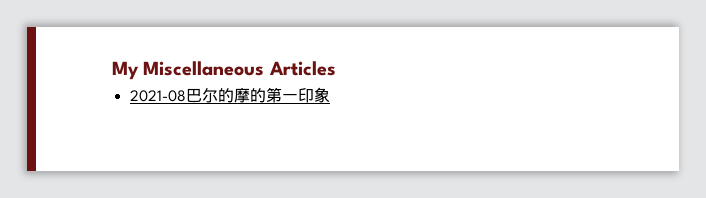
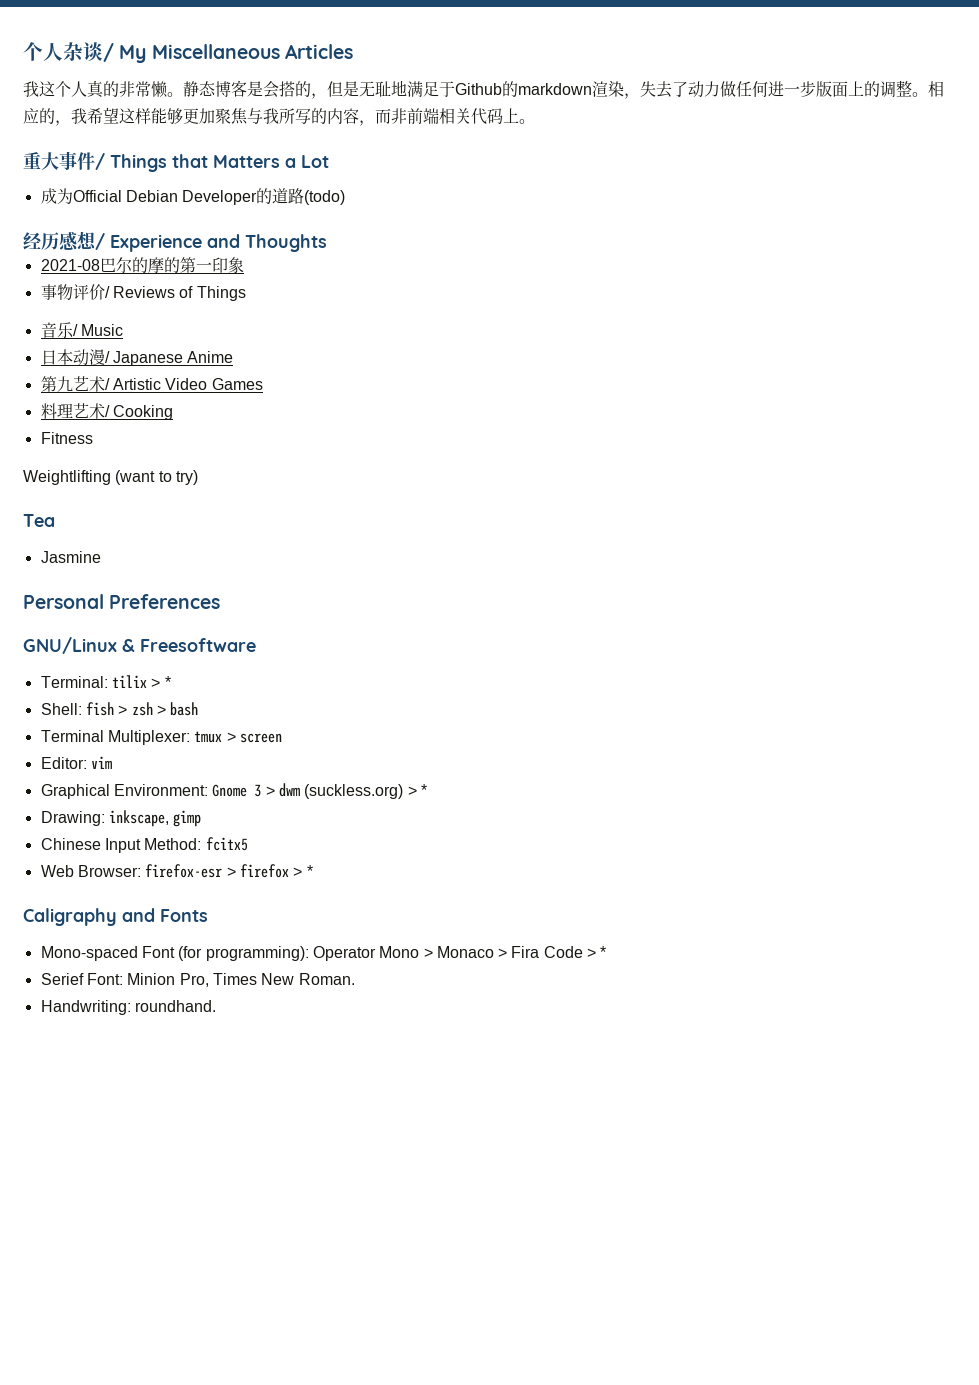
(112, 70) none -> [23,42,114,62] 个人杂谈/
(336, 68) none -> [23,80,944,99] [23,107,535,126] [23,151,329,172] [40,188,346,205] [23,231,327,252] // 我这个人真的非常懒。静态博客是会搭的，但是无耻地满足于Github的markdown渲染，失去了动力做任何进一步版面上的调整。相应的，我希望这样能够更加聚焦与我所写的内容，而非前端相关代码上。 // 重大事件/ Things that Matters a Lot // 成为Official Debian Developer的道路(todo) // 经历感想/ Experience and Thoughts
(330, 95) none -> [40,284,246,301] [40,322,123,338] [40,349,234,366] [40,376,263,392] [40,403,173,420] [40,432,93,444] [23,470,198,485] [23,514,55,527] [40,551,101,563] [23,594,221,609] [23,637,256,654] [40,675,171,688] [40,702,199,716] [40,730,282,745] [40,756,112,769] [40,783,427,799] [40,810,202,827] [40,837,248,853] [40,864,313,878] [23,908,208,926] [40,946,607,961] [40,973,355,987] [40,1000,216,1015] // 事物评价/ Reviews of Things // 音乐/ Music // 日本动漫/ Japanese Anime // 第九艺术/ Artistic Video Games // 料理艺术/ Cooking // Fitness // Weightlifting (want to try) // Tea // Jasmine // Personal Preferences // GNU/Linux & Freesoftware // Terminal: tilix > * // Shell: fish > zsh > bash // Terminal Multiplexer: tmux > screen // Editor: vim // Graphical Environment: Gnome 3 > dwm (suckless.org) > * // Drawing: inkscape, gimp // Chinese Input Method: fcitx5 // Web Browser: firefox-esr > firefox > * // Caligraphy and Fonts // Mono-spaced Font (for programming): Operator Mono > Monaco > Fira Code > * // Serief Font: Minion Pro, Times New Roman. // Handwriting: roundhand.

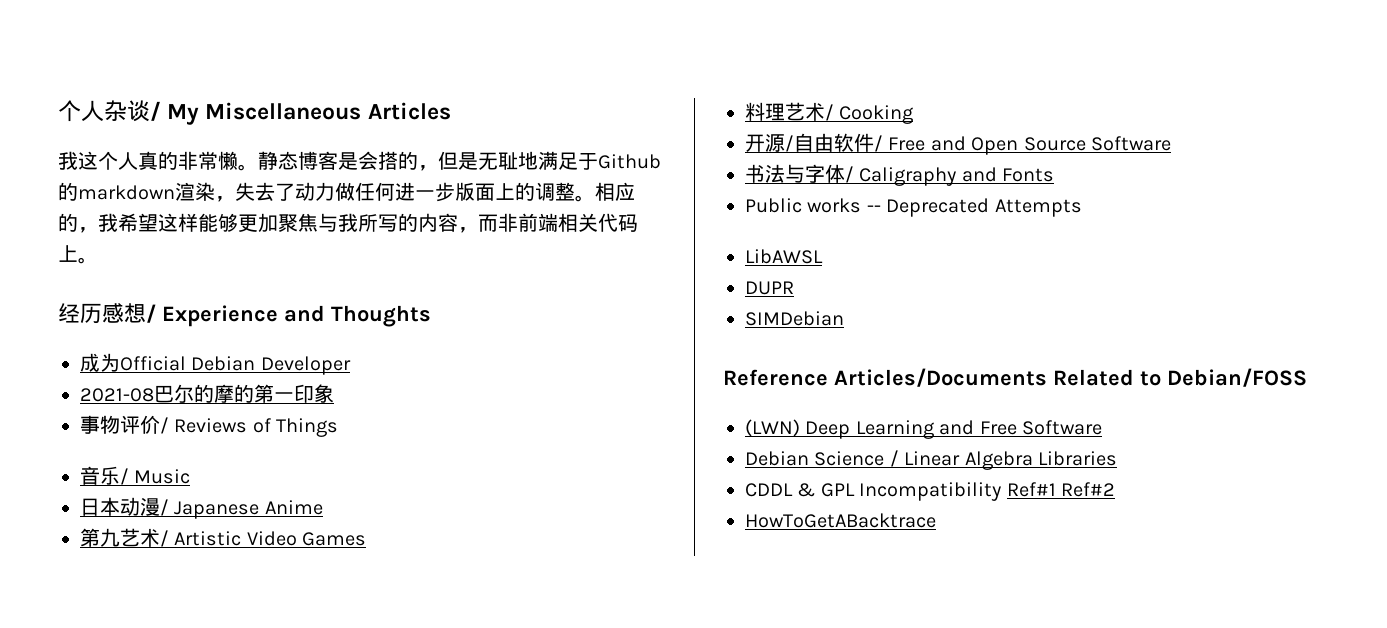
[23,151,329,172] [40,188,346,205] // 重大事件/ Things that Matters a Lot // 成为Official Debian Developer的道路(todo) -> (98, 260) none
(327, 243) none -> [80,353,351,375] // 成为Official Debian Developer
[40,432,93,444] [23,470,198,485] [23,514,55,527] [40,551,101,563] [23,594,221,609] [23,637,256,654] [40,675,171,688] [40,702,199,716] [40,730,282,745] [40,756,112,769] [40,783,427,799] [40,810,202,827] [40,837,248,853] [40,864,313,878] [23,908,208,926] [40,946,607,961] [40,973,355,987] [40,1000,216,1015] Fitness // Weightlifting (want to try) // Tea // Jasmine // Personal Preferences // GNU/Linux & Freesoftware // Terminal: tilix > * // Shell: fish > zsh > bash // Terminal Multiplexer: tmux > screen // Editor: vim // Graphical Environment: Gnome 3 > dwm (suckless.org) > * // Drawing: inkscape, gimp // Chinese Input Method: fcitx5 // Web Browser: firefox-esr > firefox > * // Caligraphy and Fonts // Mono-spaced Font (for programming): Operator Mono > Monaco > Fira Code > * // Serief Font: Minion Pro, Times New Roman. // Handwriting: roundhand. -> [745,133,1171,155] [745,164,1055,186] [745,198,1082,217] [745,249,823,264] [745,281,794,295] [745,311,844,326] [723,368,1307,387] [745,419,1102,439] [745,450,1117,470] [745,482,1115,501] [745,513,936,528] 开源/自由软件/ Free and Open Source Software // 书法与字体/ Caligraphy and Fonts // Public works -- Deprecated Attempts // LibAWSL // DUPR // SIMDebian // Reference Articles/Documents Related to Debian/FOSS // (LWN) Deep Learning and Free Software // Debian Science / Linear Algebra Libraries // CDDL & GPL Incompatibility Ref#1 Ref#2 // HowToGetABacktrace

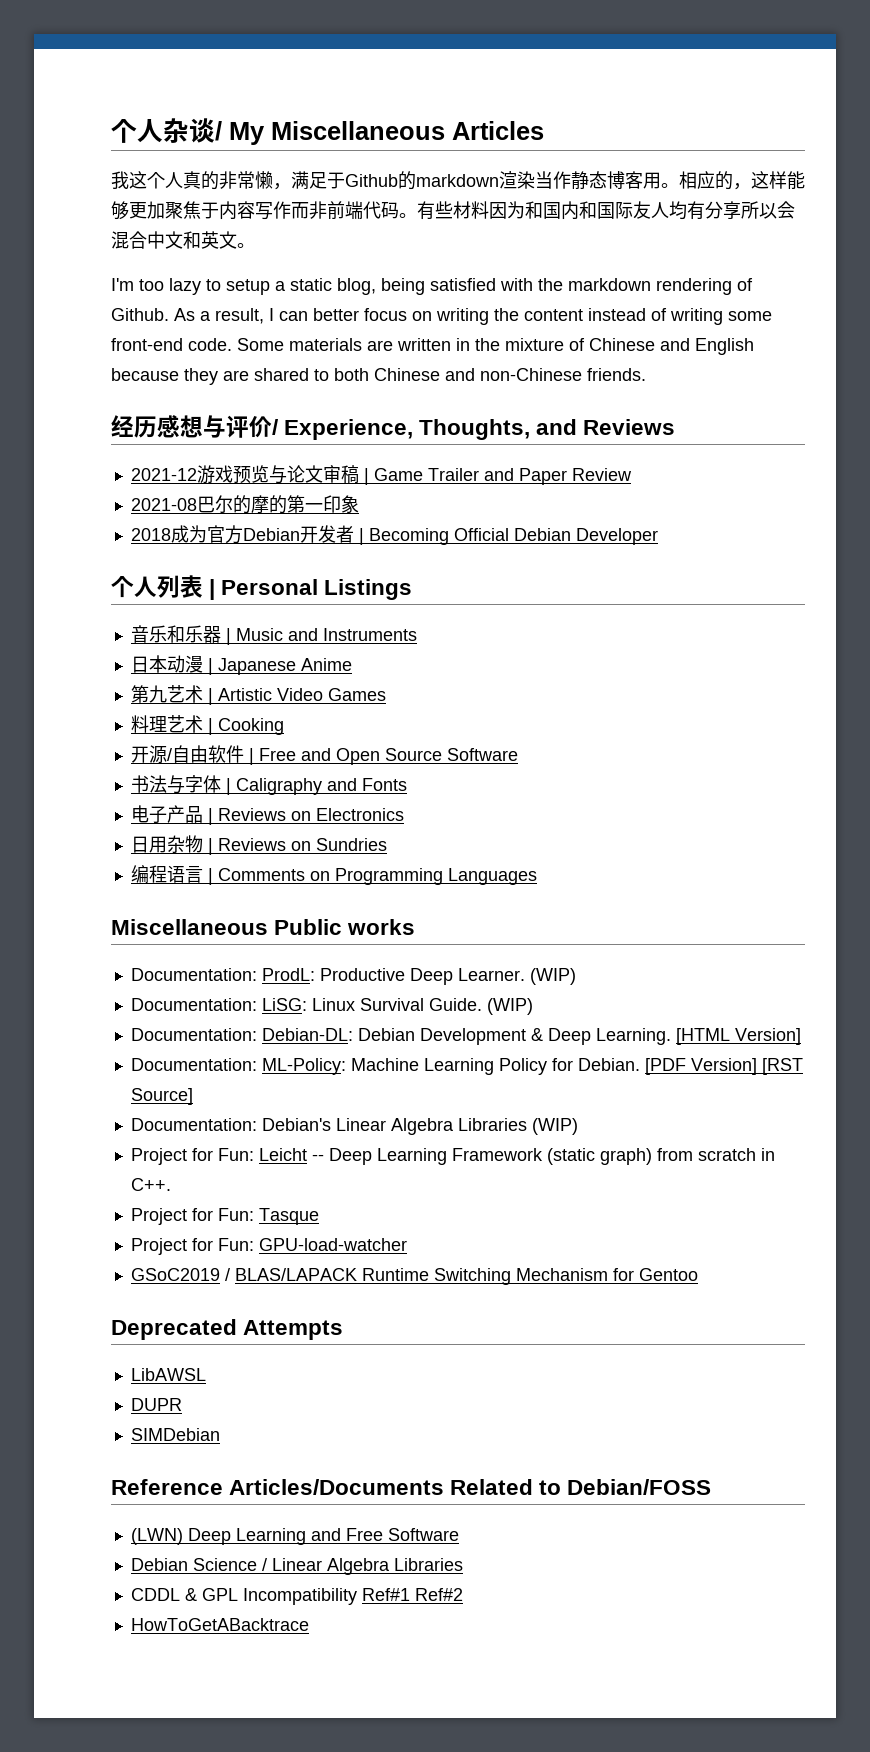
[238,151,538,171] 。静态博客是会搭的，但是无耻地 -> [273,183,291,190] ，
[215,182,575,202] ，失去了动力做任何进一步版面上的调整 -> [535,171,661,189] 当作静态博客用
[98,213,158,232] 我希望 -> (751, 186) none
[318,213,638,233] [58,245,98,264] [58,303,431,327] [80,353,351,375] 与我所写的内容，而非前端相关代码上。 // 经历感想/ Experience and Thoughts // 成为Official Debian Developer -> [201,201,795,220] [111,231,255,249] [111,278,753,295] [111,308,772,325] [111,338,754,355] [111,368,646,385] [111,415,676,440] [130,465,632,485] 于内容写作而非前端代码。有些材料因为和国内和国际友人均有分享所以会混合中文和英文。 // I'm too lazy to setup a static blog, being satisfied with the markdown rendering of Github. As a result, I can better focus on writing the content instead of writing some front-end code. Some materials are written in the mixture of Chinese and English because they are shared to both Chinese and non-Chinese friends. // 经历感想与评价/ Experience, Thoughts, and Reviews // 2021-12游戏预览与论文审稿 | Game Trailer and Paper Review
[80,415,339,437] 事物评价/ Reviews of Things -> [130,525,658,545] [111,575,413,600] 2018成为官方Debian开发者 | Becoming Official Debian Developer // 个人列表 | Personal Listings
[120,468,129,485] / -> [166,625,231,645] 和乐器 |
(191, 476) none -> [287,628,417,641] and Instruments
[160,499,169,516] / -> [207,658,213,675] |
[160,530,169,547] / -> [207,688,213,705] |
[825,104,834,121] / -> [207,718,213,735] |
[874,135,883,152] / -> [248,748,254,765] |
[845,166,854,183] / -> [225,778,231,795] |
[745,198,881,213] Public works -- -> [130,805,404,825] [130,835,387,855] [130,865,537,885] [111,919,416,935] [130,968,576,985] [130,998,533,1015] [130,1028,801,1045] [130,1058,803,1075] [130,1088,193,1105] [130,1118,578,1135] [130,1148,775,1165] [130,1178,171,1191] [130,1208,319,1225] [130,1238,407,1255] [130,1268,698,1285] 电子产品 | Reviews on Electronics // 日用杂物 | Reviews on Sundries // 编程语言 | Comments on Programming Languages // Miscellaneous Public works // Documentation: ProdL: Productive Deep Learner. (WIP) // Documentation: LiSG: Linux Survival Guide. (WIP) // Documentation: Debian-DL: Debian Development & Deep Learning. [HTML Version] // Documentation: ML-Policy: Machine Learning Policy for Debian. [PDF Version] [RST Source] // Documentation: Debian's Linear Algebra Libraries (WIP) // Project for Fun: Leicht -- Deep Learning Framework (static graph) from scratch in C++. // Project for Fun: Tasque // Project for Fun: GPU-load-watcher // GSoC2019 / BLAS/LAPACK Runtime Switching Mechanism for Gentoo //

